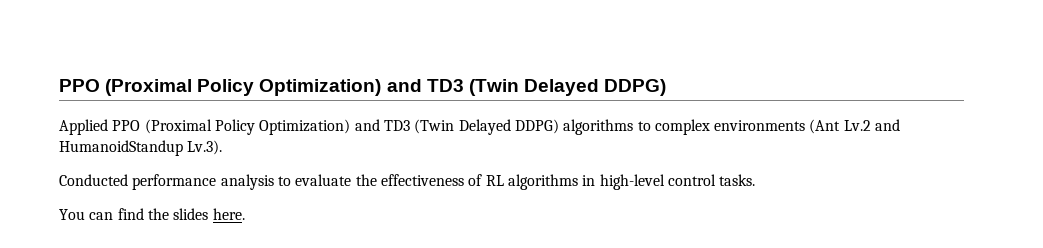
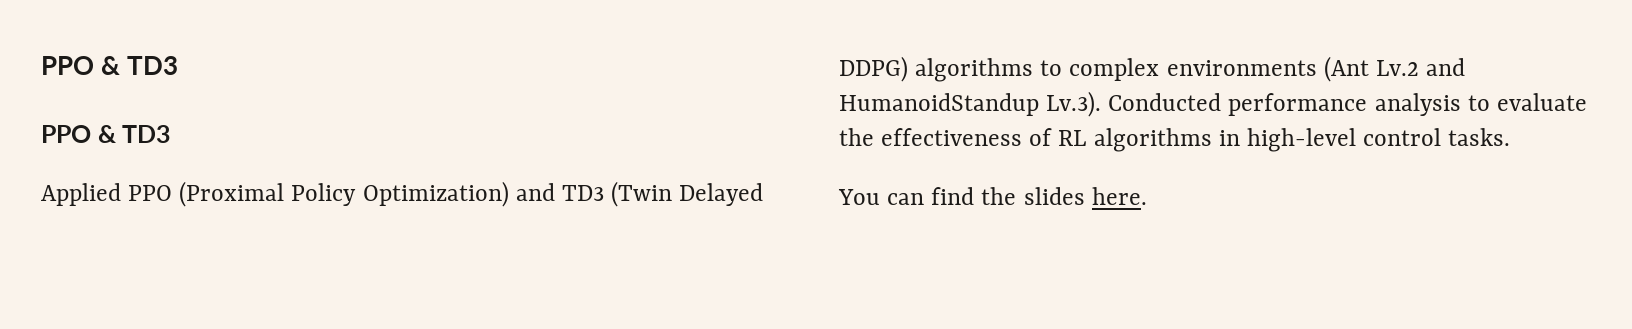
[59,79,667,96] PPO (Proximal Policy Optimization) and TD3 (Twin Delayed DDPG) -> [41,56,178,75] [41,125,172,143] PPO & TD3 // PPO & TD3
(223, 147) // -> (1102, 104) none

